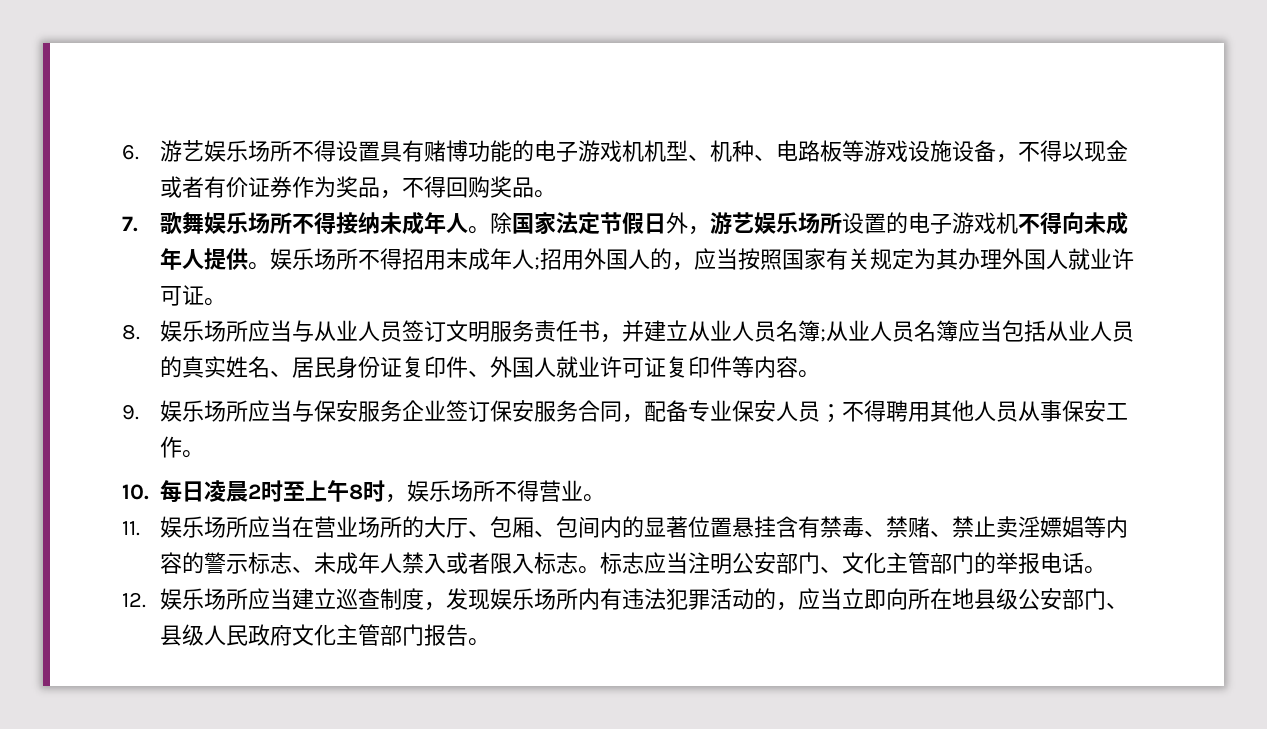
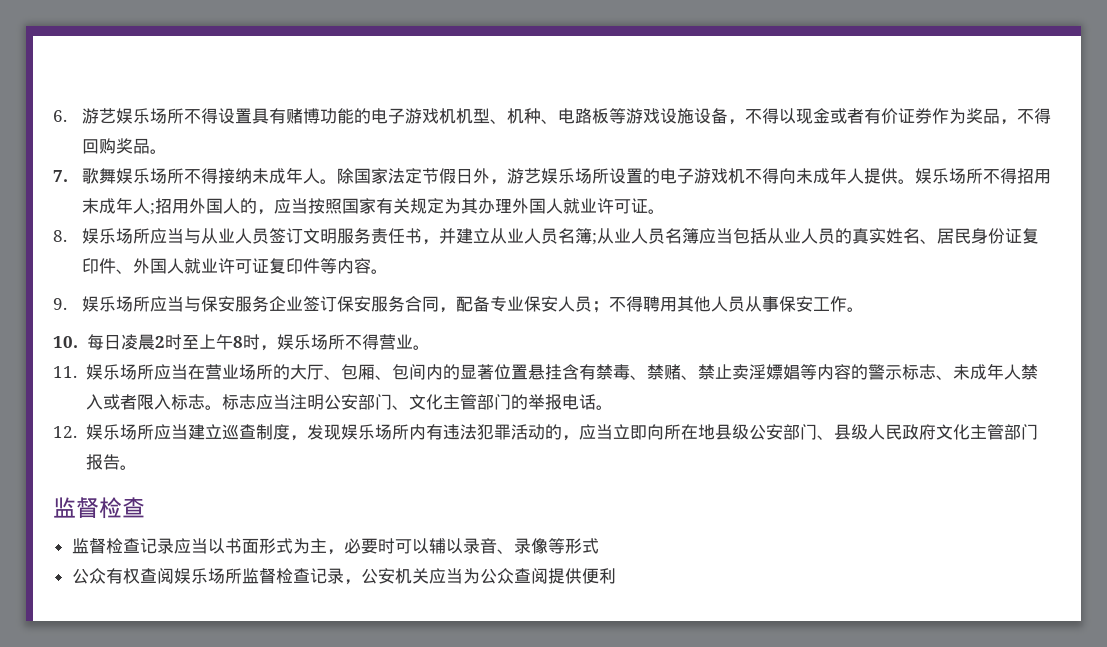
(491, 642) none -> [53,497,145,519] [71,538,599,555] [71,568,616,585] // 监督检查 // 监督检查记录应当以书面形式为主，必要时可以辅以录音、录像等形式 // 公众有权查阅娱乐场所监督检查记录，公安机关应当为公众查阅提供便利

